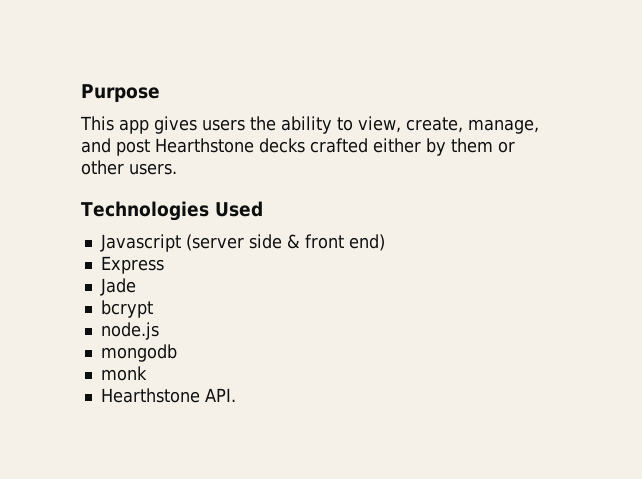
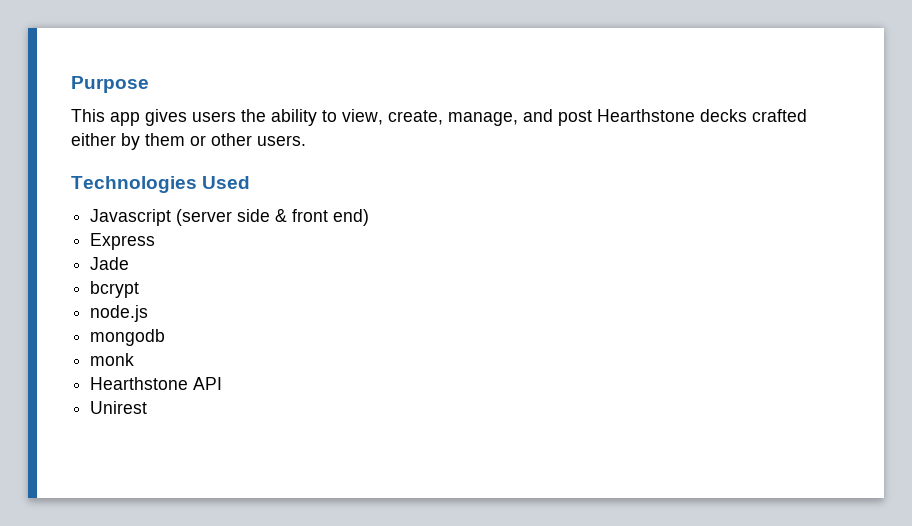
[204,388,236,402] API. -> [193,377,223,390] [90,401,148,414] API // Unirest

